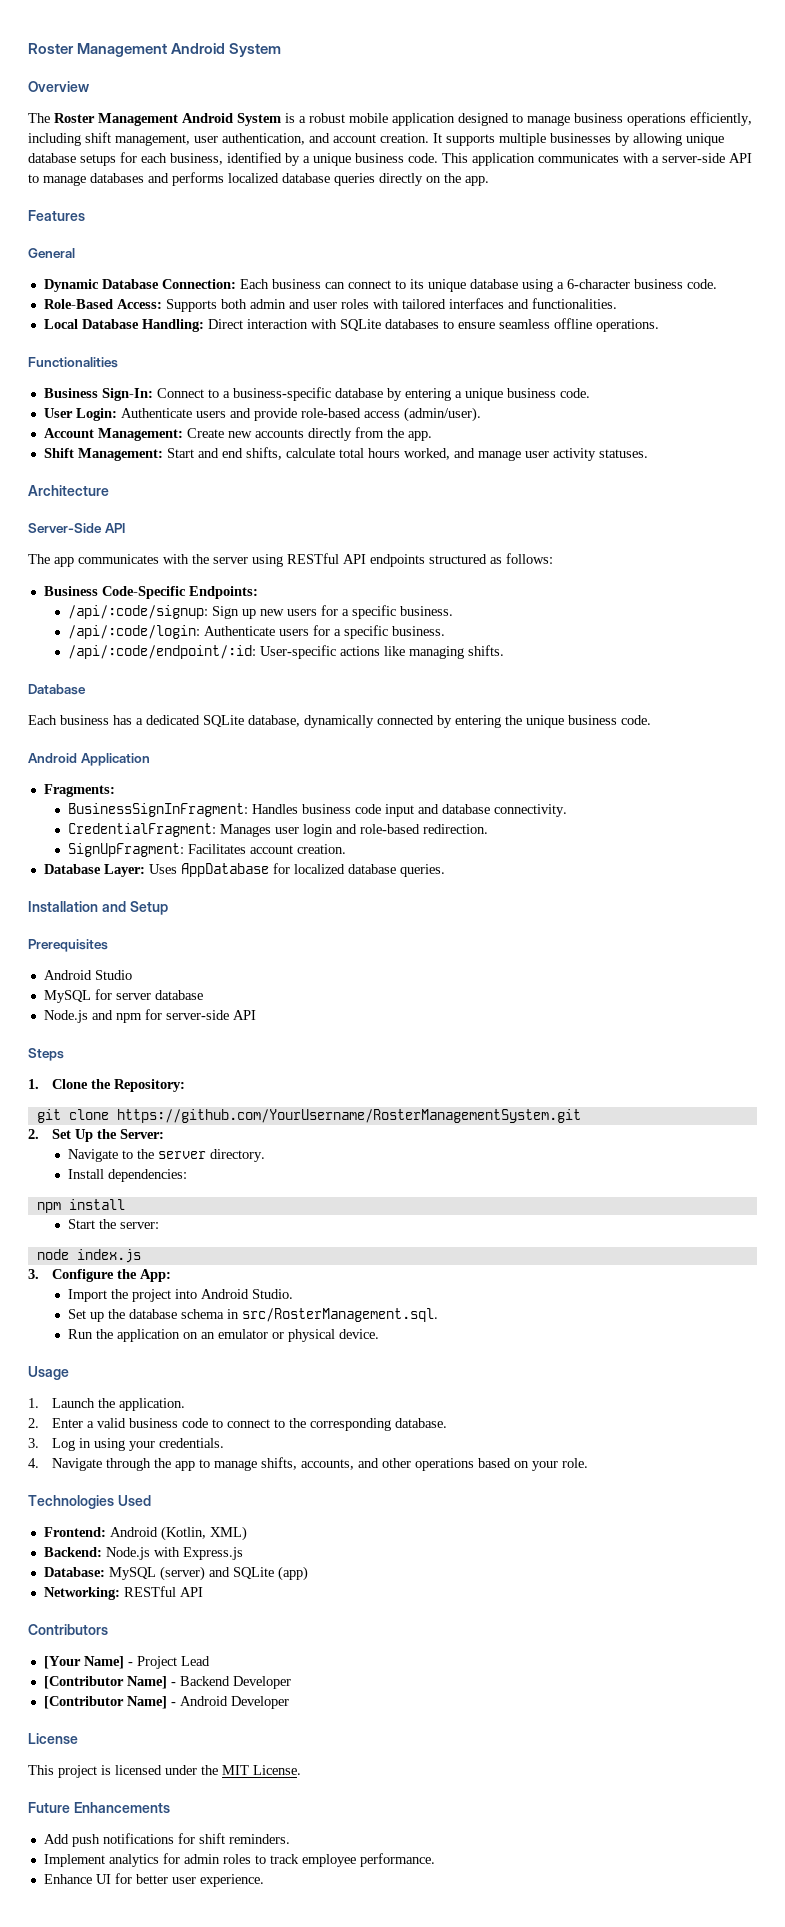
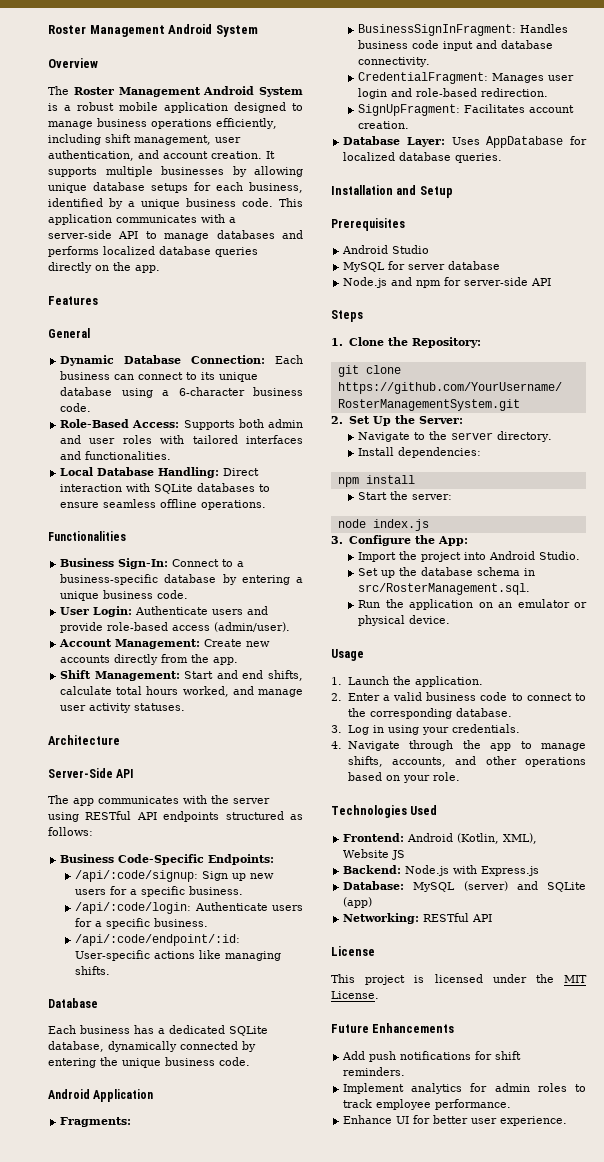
[209,1526,247,1541] XML) -> [503,833,538,844] [343,849,406,860] XML), Website JS
[28,1624,108,1635] [43,1656,210,1669] [43,1676,291,1689] [43,1696,289,1709] // Contributors // [Your Name] - Project Lead // [Contributor Name] - Backend Developer // [Contributor Name] - Android Developer -> (493, 918) none

